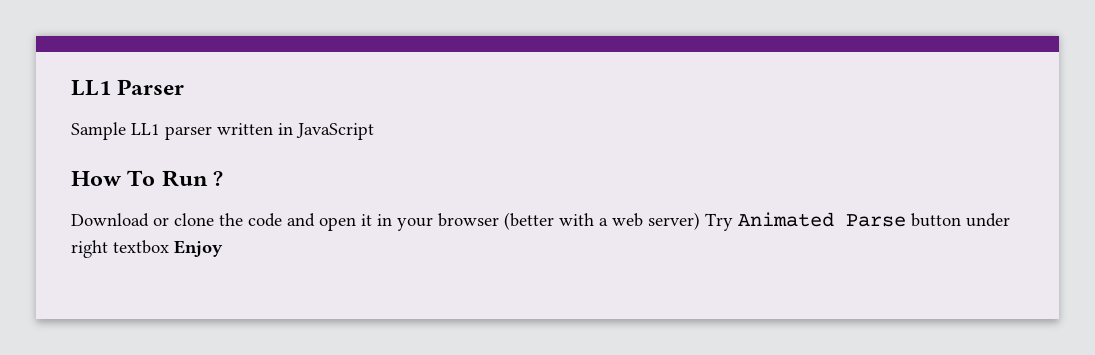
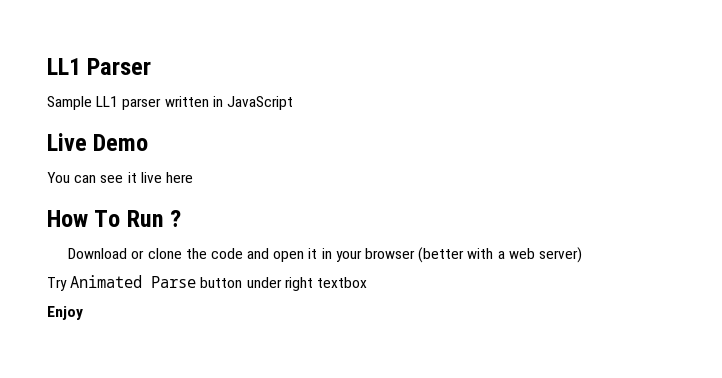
(374, 131) none -> [47,133,149,151] [47,172,193,183] // Live Demo // You can see it live here
(700, 221) none -> (582, 255) //
(169, 247) none -> (367, 282) //

